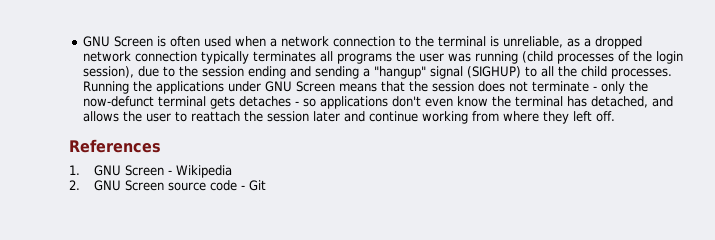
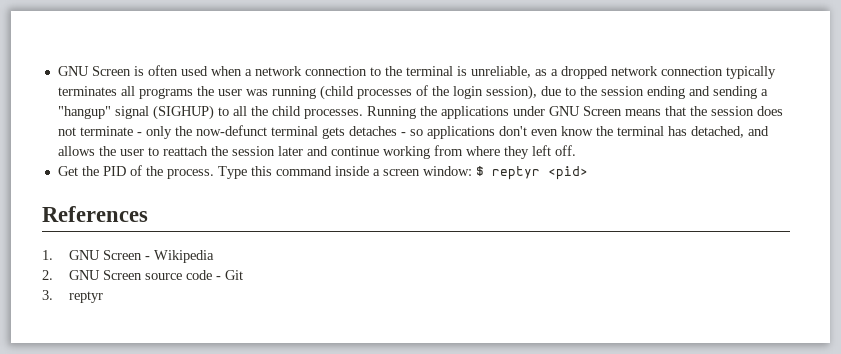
(615, 116) none -> [57,165,588,180] // Get the PID of the process. Type this command inside a screen window: $ reptyr <pid>
(266, 185) none -> [42,290,104,303] // 3. reptyr

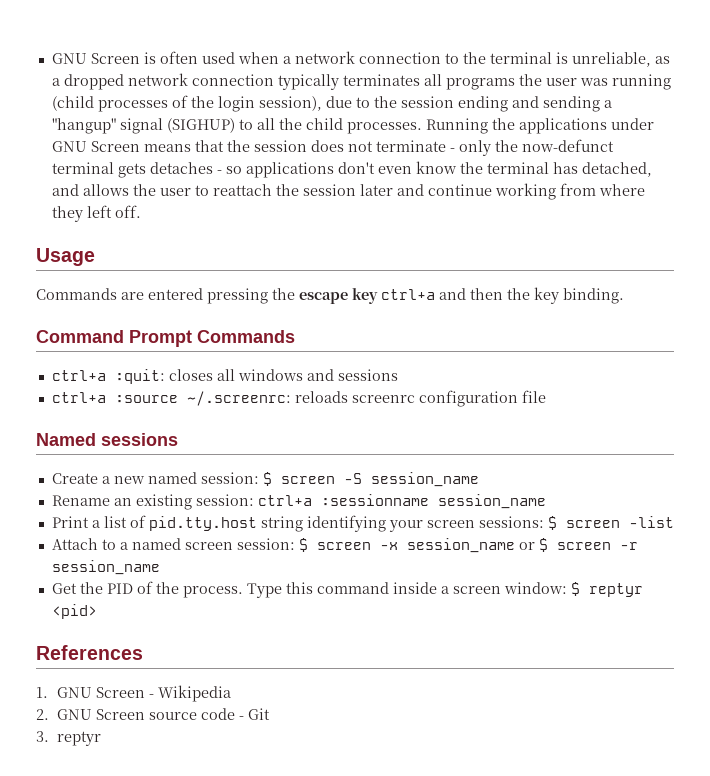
(576, 150) none -> [36,248,95,266] [36,287,624,304] [36,330,295,347] [51,369,398,384] [51,390,546,407] [36,433,178,446] [51,472,479,487] [51,494,546,510] [51,515,674,532] [51,538,638,553] [51,560,160,575] // Usage // Commands are entered pressing the escape key ctrl+a and then the key binding. // Command Prompt Commands // ctrl+a :quit: closes all windows and sessions // ctrl+a :source ~/.screenrc: reloads screenrc configuration file // Named sessions // Create a new named session: $ screen -S session_name // Rename an existing session: ctrl+a :sessionname session_name // Print a list of pid.tty.host string identifying your screen sessions: $ screen -list // Attach to a named screen session: $ screen -x session_name or $ screen -r session_name

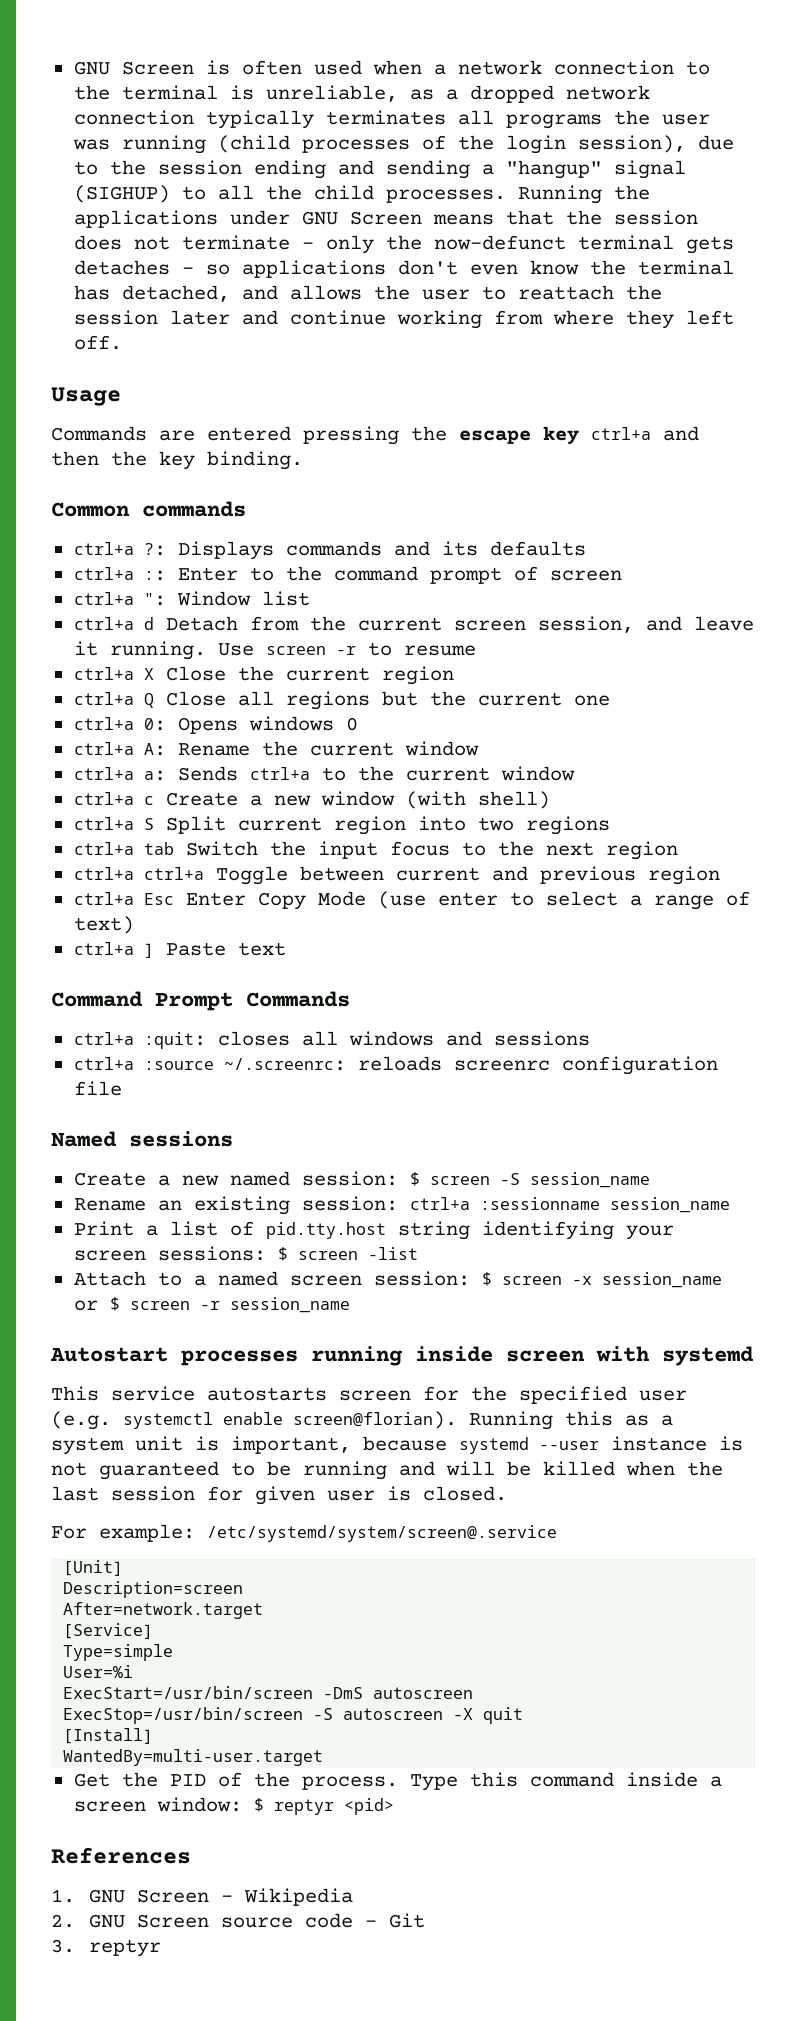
(624, 296) none -> [51,501,246,517] [73,541,586,560] [73,566,622,584] [73,591,310,606] [73,616,754,633] [73,641,476,660] [73,666,454,685] [73,691,610,710] [73,716,358,734] [73,741,479,756] [73,766,575,781] [73,791,550,809] [73,816,610,835] [73,841,678,860] [73,866,720,885] [73,891,750,910] [73,916,134,934] [73,942,286,958] // Common commands // ctrl+a ?: Displays commands and its defaults // ctrl+a :: Enter to the command prompt of screen // ctrl+a ": Window list // ctrl+a d Detach from the current screen session, and leave it running. Use screen -r to resume // ctrl+a X Close the current region // ctrl+a Q Close all regions but the current one // ctrl+a 0: Opens windows 0 // ctrl+a A: Rename the current window // ctrl+a a: Sends ctrl+a to the current window // ctrl+a c Create a new window (with shell) // ctrl+a S Split current region into two regions // ctrl+a tab Switch the input focus to the next region // ctrl+a ctrl+a Toggle between current and previous region // ctrl+a Esc Enter Copy Mode (use enter to select a range of text) // ctrl+a ] Paste text
(160, 567) none -> [50,1346,754,1366] [51,1386,687,1404] [51,1411,673,1430] [51,1436,743,1455] [51,1461,723,1480] [51,1486,507,1505] [51,1524,557,1542] [63,1560,124,1576] [63,1581,244,1598] [63,1602,264,1619] [63,1623,154,1639] [63,1644,174,1661] [63,1665,134,1678] [63,1686,474,1699] [63,1707,524,1724] [63,1728,154,1744] [63,1749,324,1766] // Autostart processes running inside screen with systemd // This service autostarts screen for the specified user (e.g. systemctl enable screen@florian). Running this as a system unit is important, because systemd --user instance is not guaranteed to be running and will be killed when the last session for given user is closed. // For example: /etc/systemd/system/screen@.service // [Unit] // Description=screen // After=network.target // [Service] // Type=simple // User=%i // ExecStart=/usr/bin/screen -DmS autoscreen // ExecStop=/usr/bin/screen -S autoscreen -X quit // [Install] // WantedBy=multi-user.target

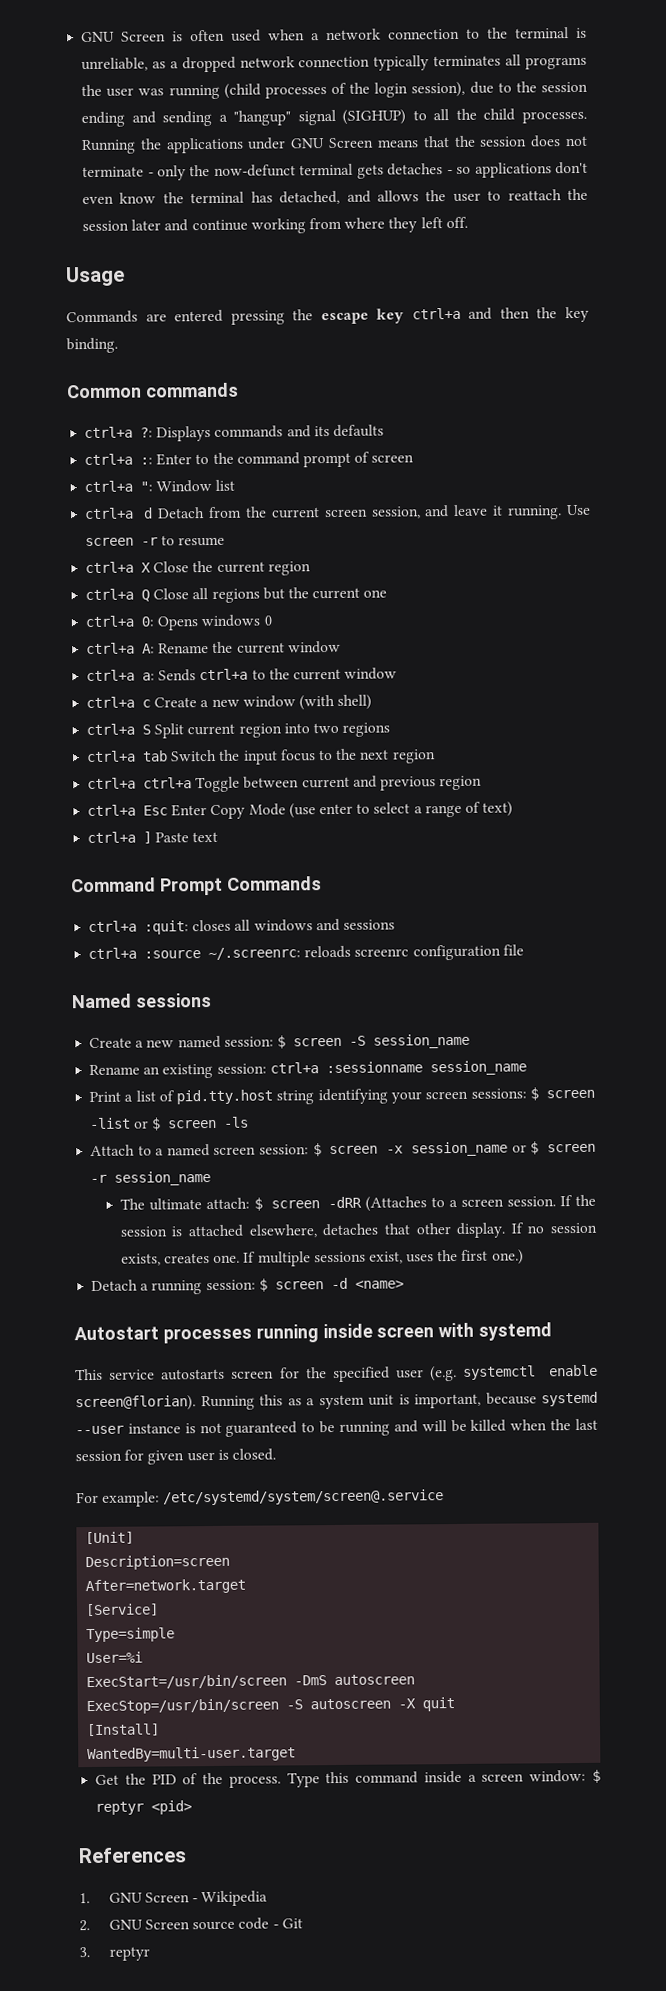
(418, 1253) none -> [134,1116,250,1131] or $ screen -ls
(350, 1305) none -> [119,1194,597,1212] [119,1222,597,1238] [120,1249,524,1267] [91,1277,404,1295] // The ultimate attach: $ screen -dRR (Attaches to a screen session. If the session is attached elsewhere, detaches that other display. If no session exists, creates one. If multiple sessions exist, uses the first one.) // Detach a running session: $ screen -d <name>

